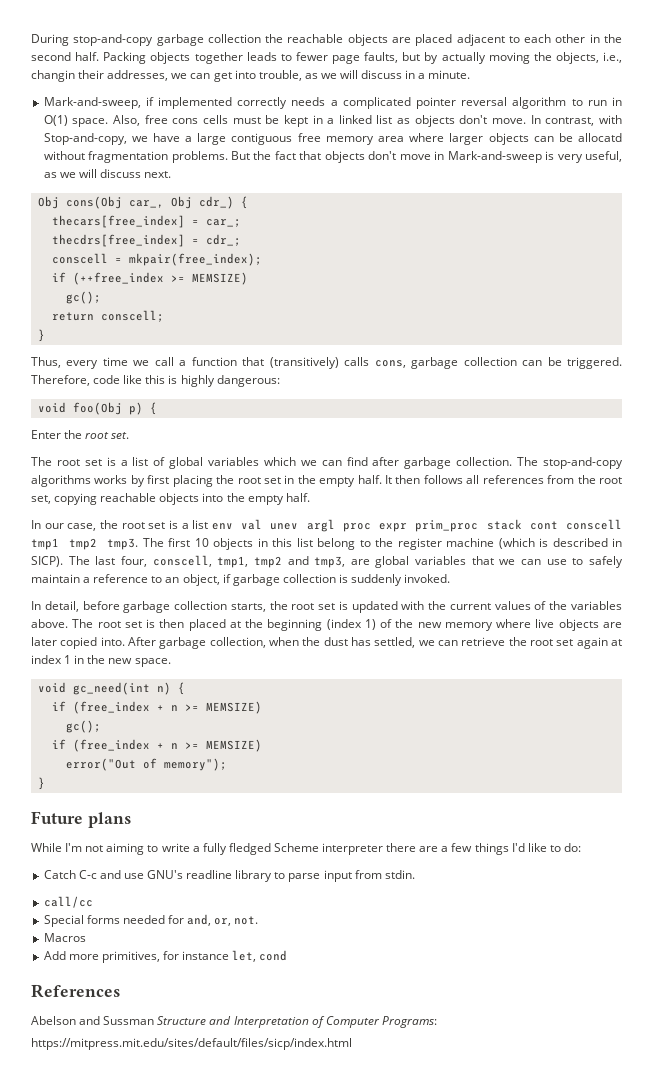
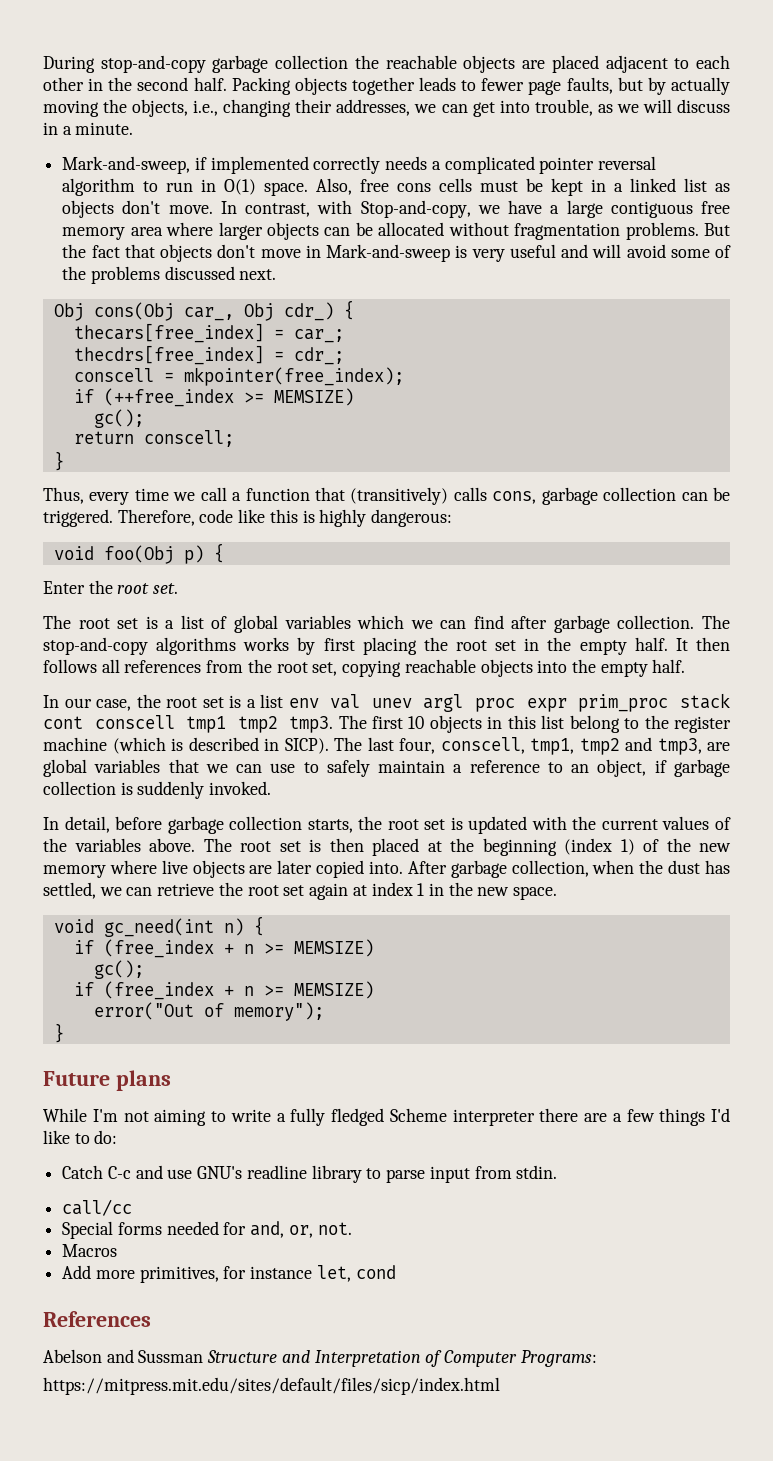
[31,70,75,82] changin -> [223,99,292,117] changing
[578,133,622,142] allocatd -> [378,222,445,236] allocated
[584,151,622,162] [43,169,141,178] useful, as we will discuss -> [509,244,731,258] [62,266,235,284] useful and will avoid some of the problems discussed
[128,253,262,266] mkpair(free_index); -> [183,367,404,386] mkpointer(free_index);

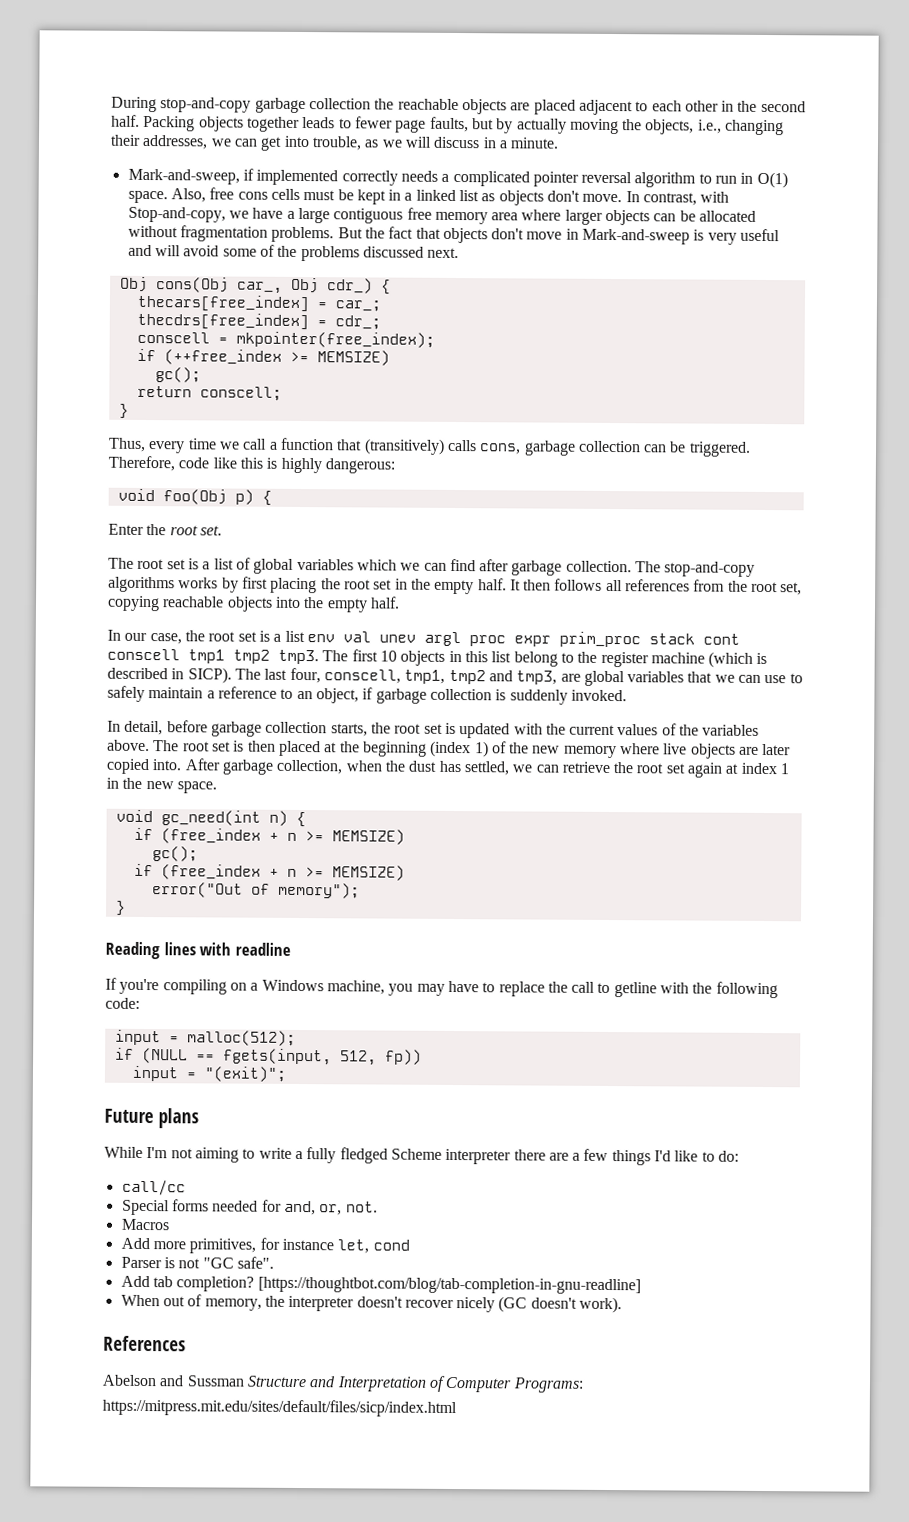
(64, 1033) none -> [105,941,291,960] [105,977,778,999] [105,997,140,1009] [114,1029,296,1046] [114,1047,422,1066] [131,1065,287,1082] // Reading lines with readline // If you're compiling on a Windows machine, you may have to replace the call to getline with the following code: // input = malloc(512); // if (NULL == fgets(input, 512, fp)) // input = "(exit)";
[62,1165,558,1183] // Catch C-c and use GNU's readline library to parse input from stdin. -> (740, 1156) none
(396, 1272) none -> [120,1256,274,1269] [120,1275,641,1295] [120,1294,623,1314] // Parser is not "GC safe". // Add tab completion? [https://thoughtbot.com/blog/tab-completion-in-gnu-readline] // When out of memory, the interpreter doesn't recover nicely (GC doesn't work).

